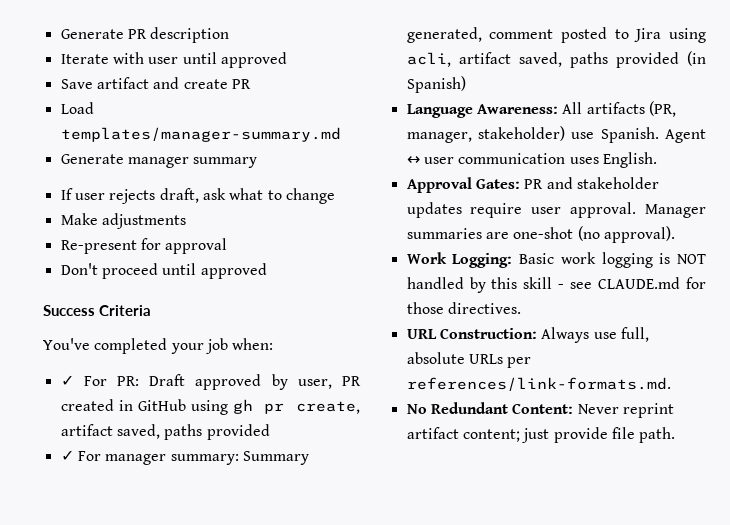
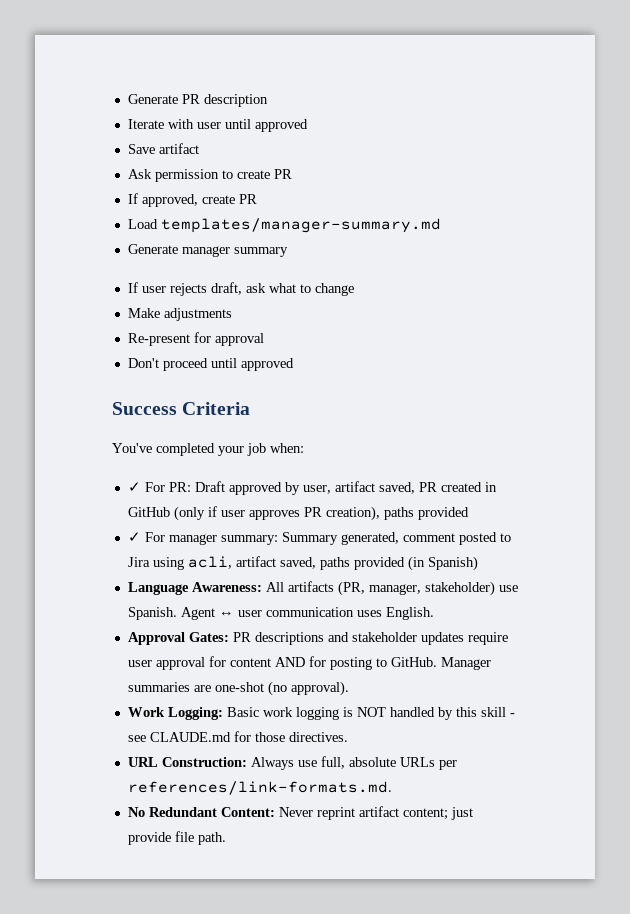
[153,77,180,89] and -> [127,169,292,182] [127,193,198,207] // Ask permission to create PR // If approved,
(332, 384) none -> [334,481,415,494] artifact saved,
[190,399,360,415] [60,424,160,439] using gh pr create, artifact saved, -> [173,506,380,521] (only if user approves PR creation),
(544, 184) none -> [254,632,324,645] descriptions
[570,202,637,218] approval. -> [155,656,437,670] approval for content AND for posting to GitHub.

